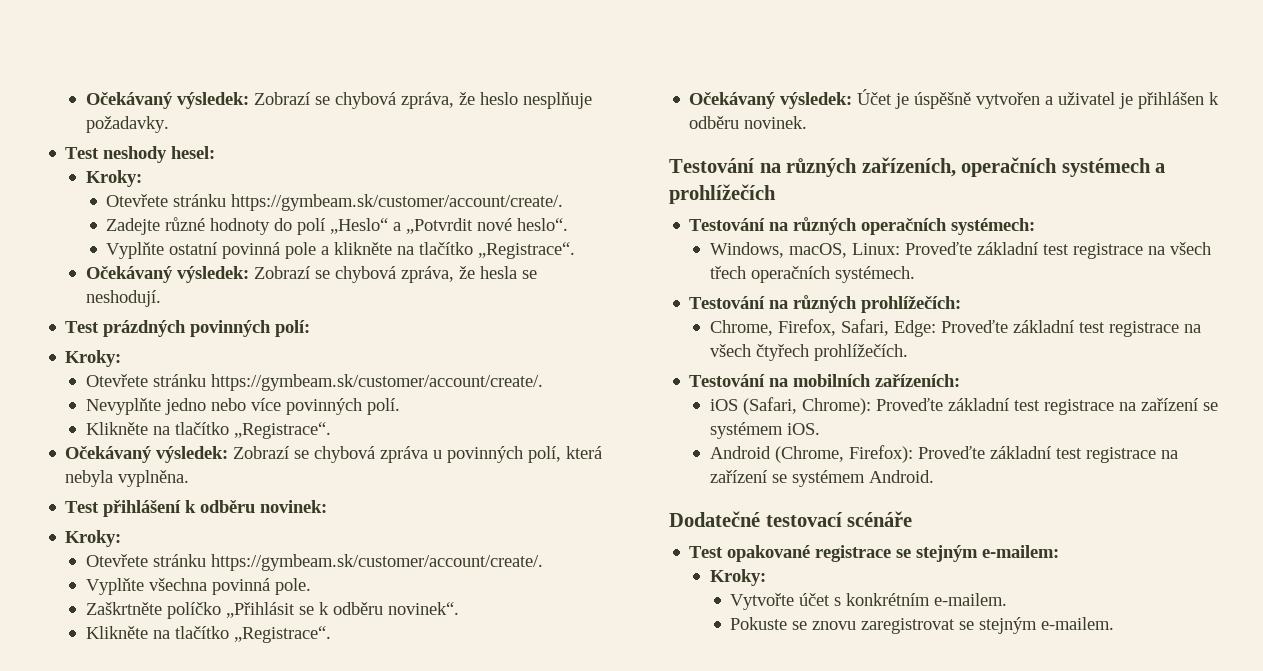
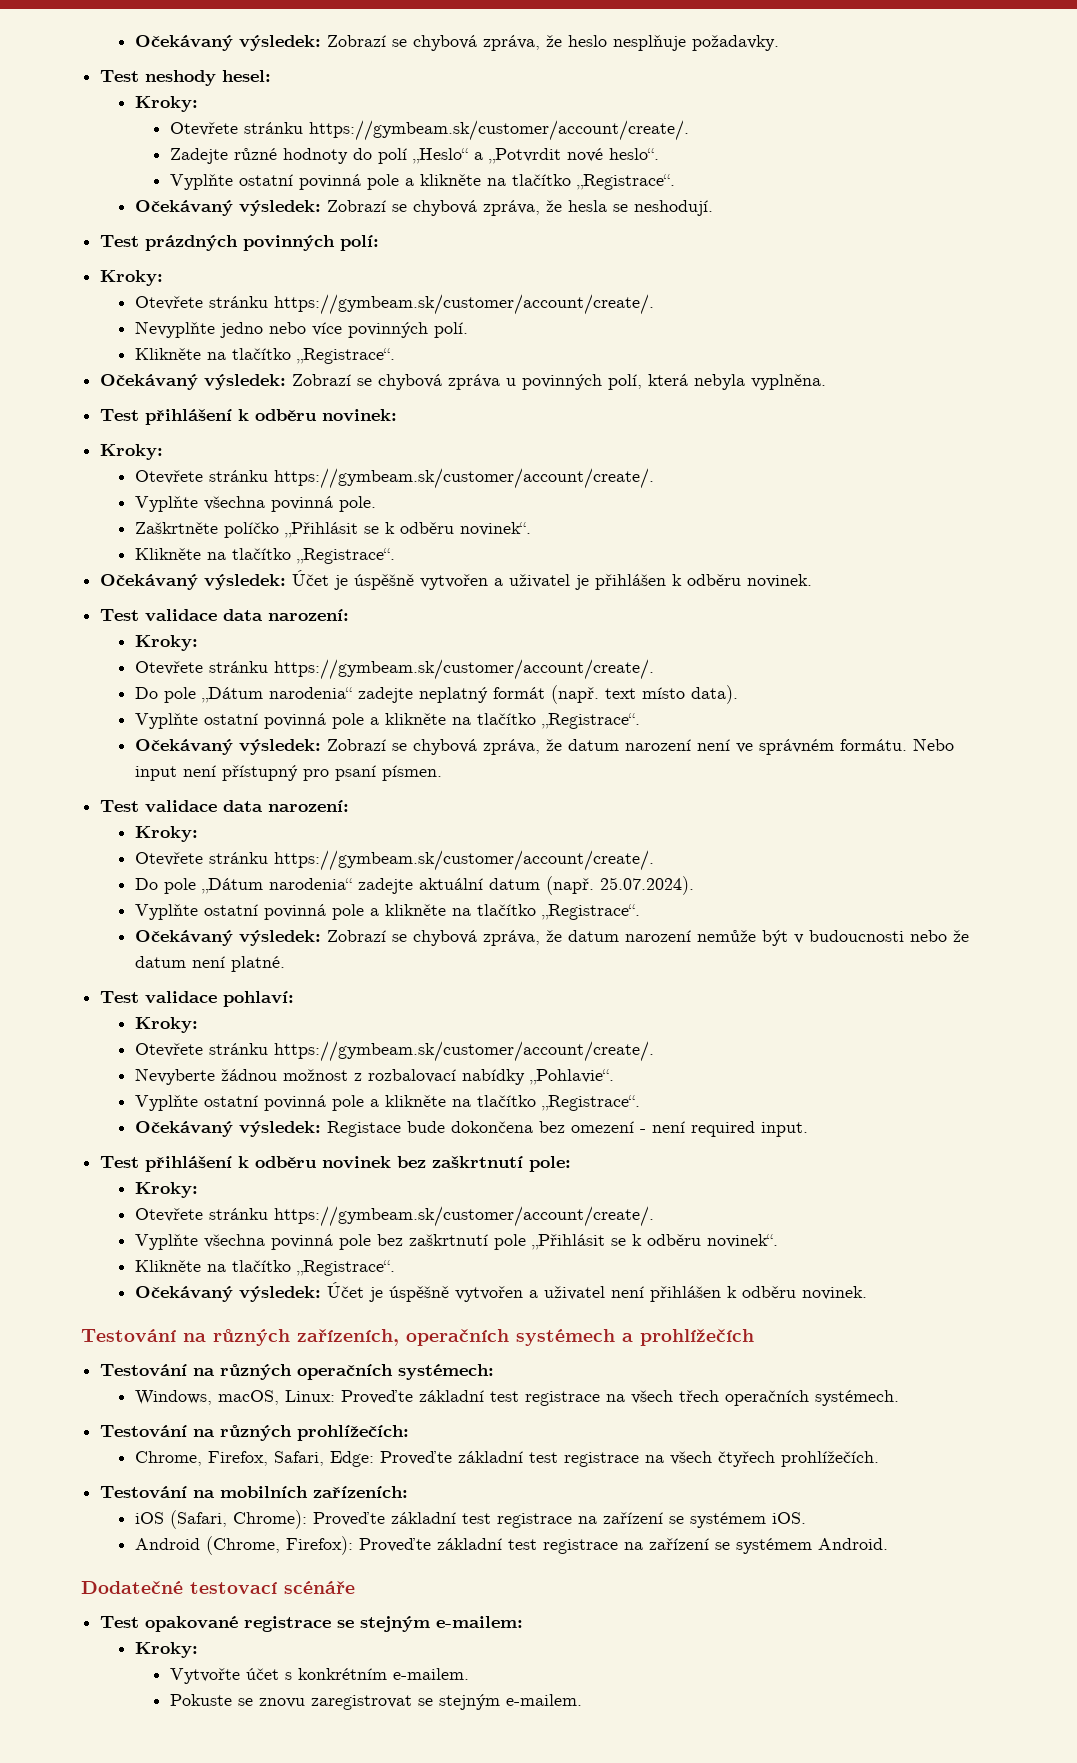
(808, 122) none -> [100,609,350,622] [135,635,199,651] [135,659,655,680] [135,685,739,704] [135,713,641,729] [135,738,955,755] [135,765,443,781] [100,800,350,813] [135,826,199,842] [135,850,655,871] [135,876,695,895] [135,904,641,920] [135,930,970,946] [135,956,286,972] [100,991,295,1007] [135,1017,199,1033] [135,1041,655,1062] [135,1068,615,1085] [135,1095,641,1111] [135,1121,809,1137] [100,1156,572,1172] [135,1182,199,1198] [135,1206,655,1227] [135,1234,779,1250] [135,1260,396,1276] [135,1282,868,1302] // Test validace data narození: // Kroky: // Otevřete stránku https://gymbeam.sk/customer/account/create/. // Do pole „Dátum narodenia“ zadejte neplatný formát (např. text místo data). // Vyplňte ostatní povinná pole a klikněte na tlačítko „Registrace“. // Očekávaný výsledek: Zobrazí se chybová zpráva, že datum narození není ve správném formátu. Nebo input není přístupný pro psaní písmen. // Test validace data narození: // Kroky: // Otevřete stránku https://gymbeam.sk/customer/account/create/. // Do pole „Dátum narodenia“ zadejte aktuální datum (např. 25.07.2024). // Vyplňte ostatní povinná pole a klikněte na tlačítko „Registrace“. // Očekávaný výsledek: Zobrazí se chybová zpráva, že datum narození nemůže být v budoucnosti nebo že datum není platné. // Test validace pohlaví: // Kroky: // Otevřete stránku https://gymbeam.sk/customer/account/create/. // Nevyberte žádnou možnost z rozbalovací nabídky „Pohlavie“. // Vyplňte ostatní povinná pole a klikněte na tlačítko „Registrace“. // Očekávaný výsledek: Registace bude dokončena bez omezení - není required input. // Test přihlášení k odběru novinek bez zaškrtnutí pole: // Kroky: // Otevřete stránku https://gymbeam.sk/customer/account/create/. // Vyplňte všechna povinná pole bez zaškrtnutí pole „Přihlásit se k odběru novinek“. // Klikněte na tlačítko „Registrace“. // Očekávaný výsledek: Účet je úspěšně vytvořen a uživatel není přihlášen k odběru novinek.

